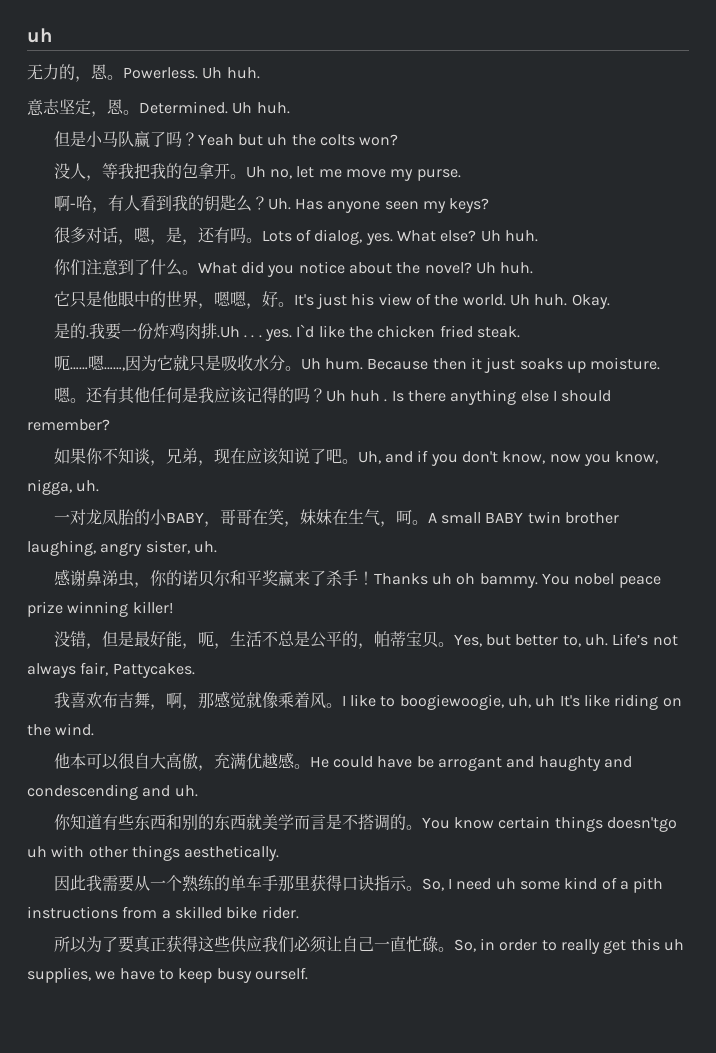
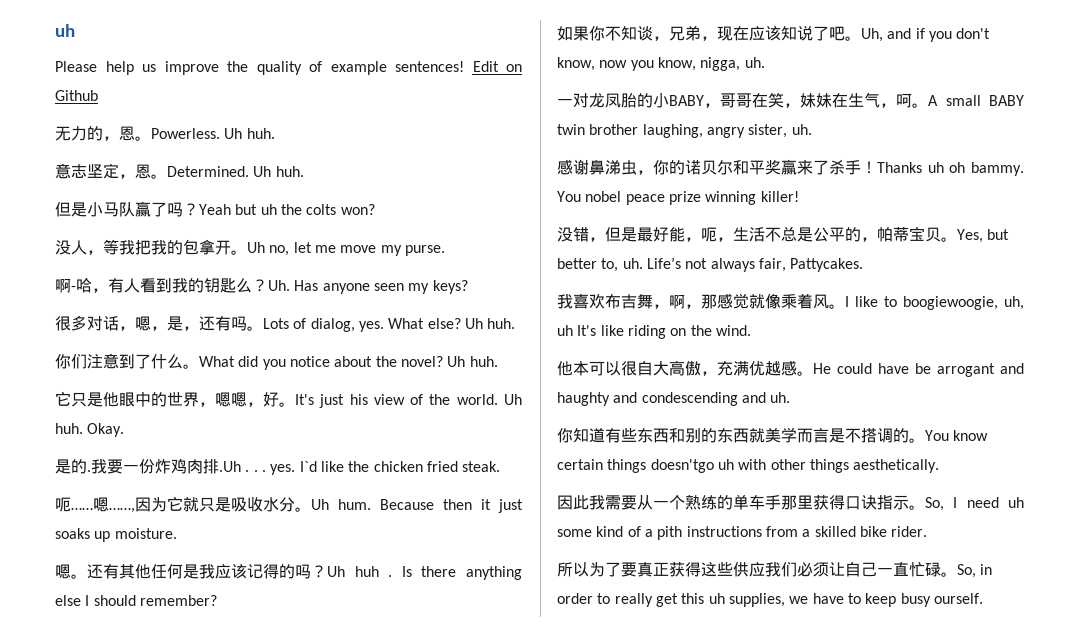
[27,28,52,43] uh -> [55,24,75,37] [55,61,522,75] [55,90,98,101] uh // Please help us improve the quality of example sentences! Edit on Github

